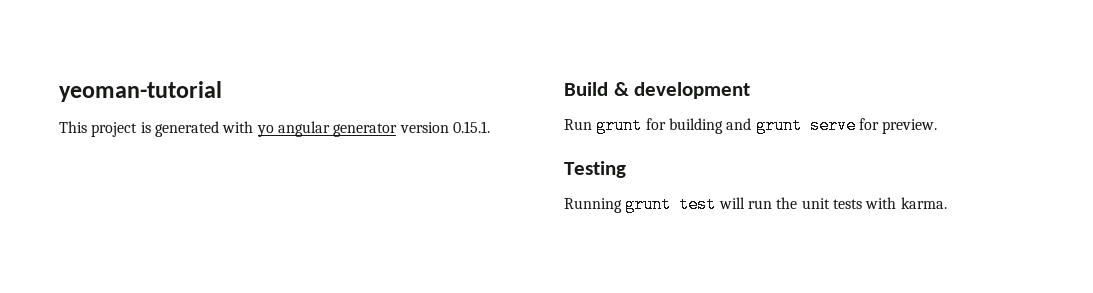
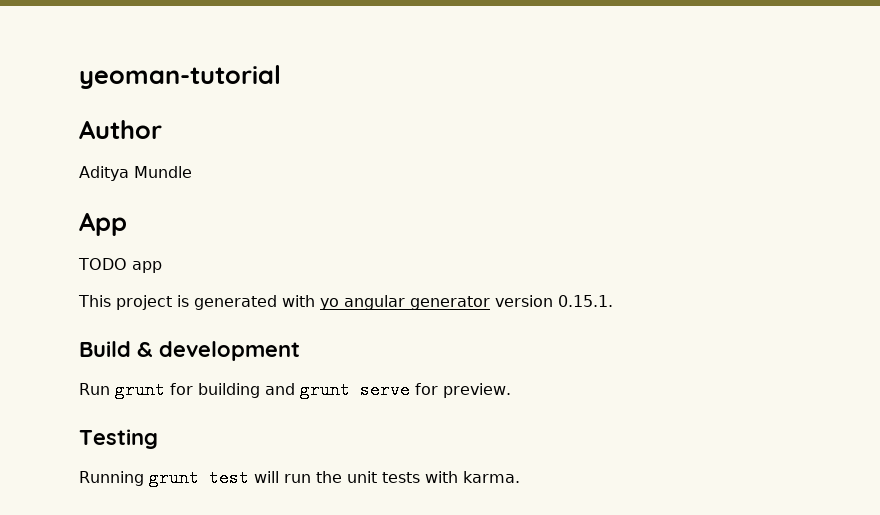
(222, 91) none -> [79,120,162,139] [79,166,192,181] [79,212,127,236] [78,258,162,273] // Author // Aditya Mundle // App // TODO app

